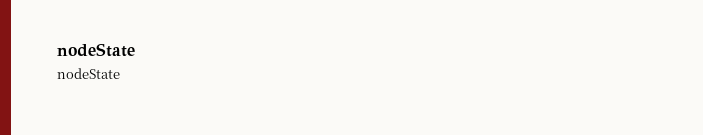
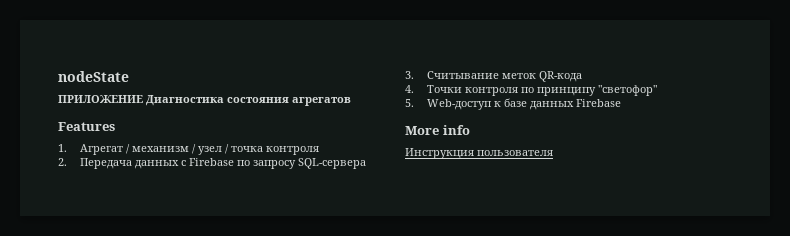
[57,68,120,79] nodeState -> [58,95,351,106] [58,122,115,131] [58,144,319,155] [58,158,366,169] [405,71,582,82] [405,85,657,96] [405,98,621,110] [405,125,470,135] [405,148,553,159] ПРИЛОЖЕНИЕ Диагностика состояния агрегатов // Features // 1. Агрегат / механизм / узел / точка контроля // 2. Передача данных с Firebase по запросу SQL-сервера // 3. Считывание меток QR-кода // 4. Точки контроля по принципу "светофор" // 5. Web-доступ к базе данных Firebase // More info // Инструкция пользователя

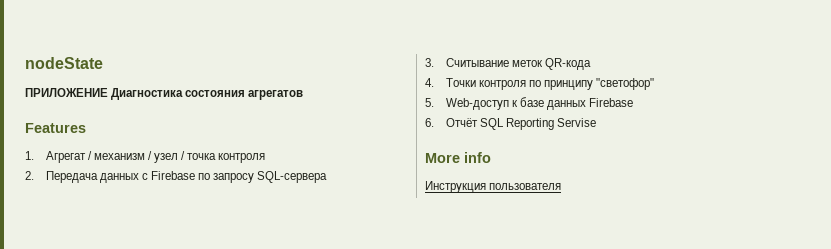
(621, 103) none -> [425,118,596,130] // 6. Отчёт SQL Reporting Servise

